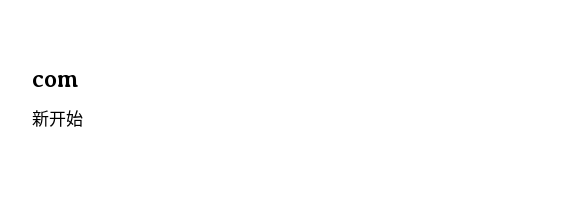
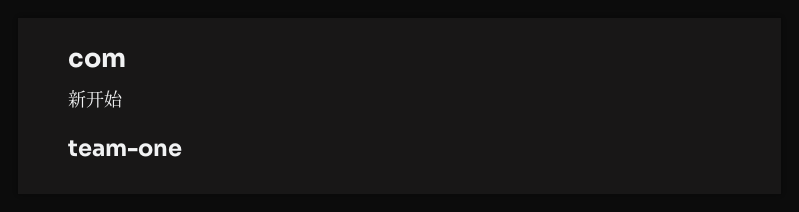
(83, 118) none -> [68,140,182,157] // team-one

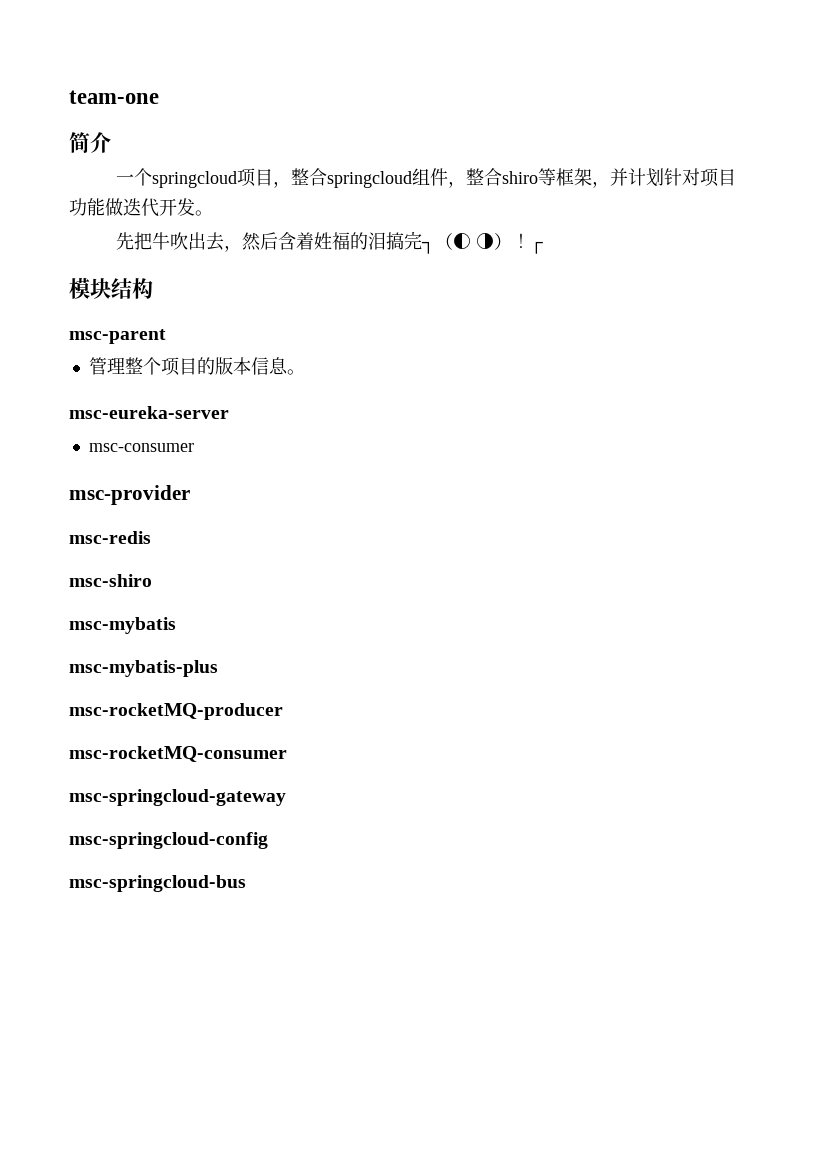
[68,52,126,68] [68,90,123,108] [68,140,182,157] com // 新开始 // team-one -> [69,90,159,104] [69,132,111,153] [115,168,736,188] [69,198,213,217] [115,231,543,254] [69,278,153,299] [69,329,166,344] [88,357,305,376] [69,406,229,419] [88,443,194,452] [69,485,190,505] [69,531,151,544] [69,574,152,587] [69,617,176,634] [69,660,218,677] [69,703,283,720] [69,746,287,762] [69,789,286,806] [69,832,268,849] [69,875,246,892] team-one // 简介 // 一个springcloud项目，整合springcloud组件，整合shiro等框架，并计划针对项目功能做迭代开发。 // 先把牛吹出去，然后含着姓福的泪搞完┐（◐ ◑）！┌ // 模块结构 // msc-parent // 管理整个项目的版本信息。 // msc-eureka-server // msc-consumer // msc-provider // msc-redis // msc-shiro // msc-mybatis // msc-mybatis-plus // msc-rocketMQ-producer // msc-rocketMQ-consumer // msc-springcloud-gateway // msc-springcloud-config // msc-springcloud-bus

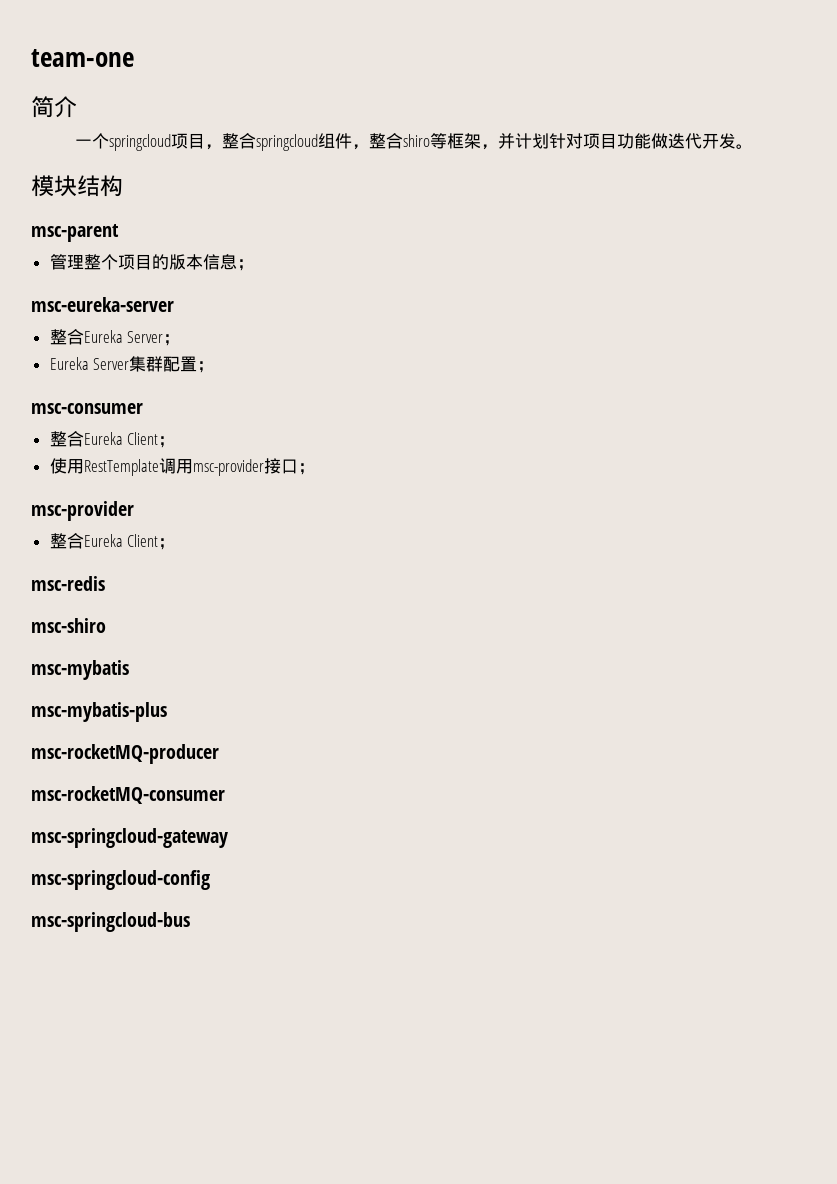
[115,231,543,254] // 先把牛吹出去，然后含着姓福的泪搞完┐（◐ ◑）！┌ -> (754, 146) none
[286,369,305,375] 。 -> [236,259,254,271] ；
[88,443,194,452] [69,485,190,505] msc-consumer // msc-provider -> [49,329,181,346] [49,356,215,373] [31,403,143,414] [49,431,176,448] [49,458,315,476] [31,501,134,521] [49,533,176,550] 整合Eureka Server； // Eureka Server集群配置； // msc-consumer // 整合Eureka Client； // 使用RestTemplate调用msc-provider接口； // msc-provider // 整合Eureka Client；

